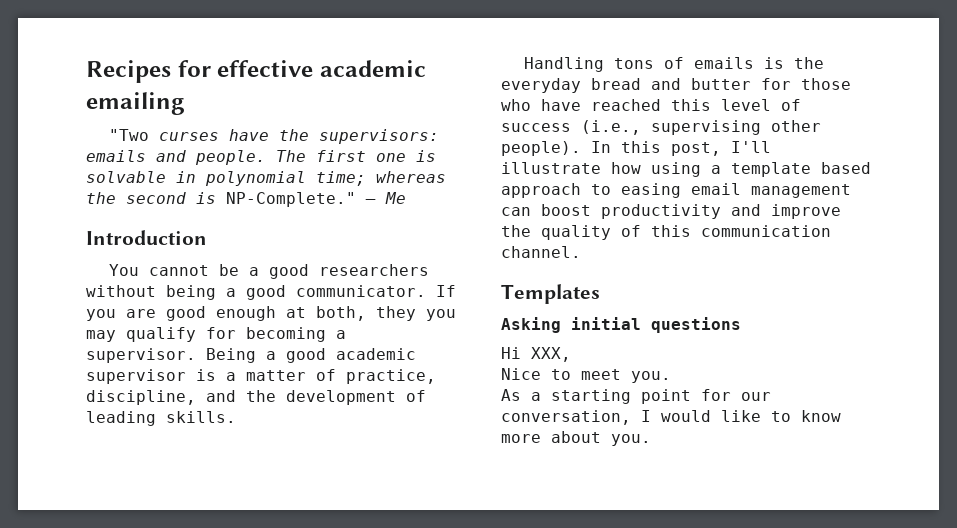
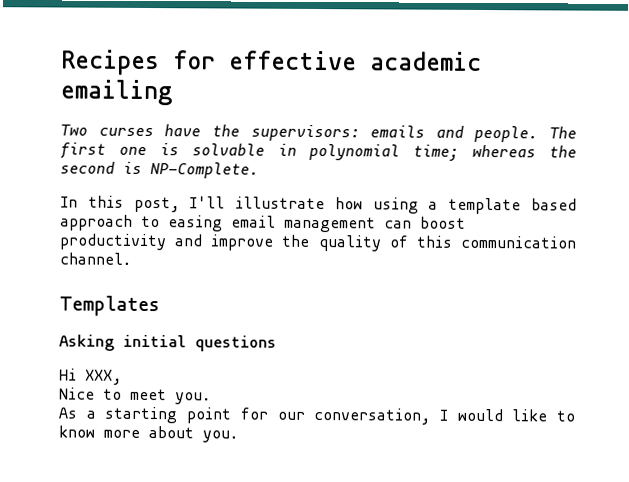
[108,129,149,141] "Two -> [60,124,88,136] Two
[226,192,406,207] [86,230,207,245] [108,264,429,279] [86,285,456,300] [86,306,456,321] [86,327,346,342] [86,348,416,363] [86,369,436,384] [86,390,426,405] [86,411,236,426] [523,57,824,72] [501,78,851,93] [501,99,801,111] [501,120,821,135] [501,141,581,156] NP-Complete." ― Me // Introduction // You cannot be a good researchers without being a good communicator. If you are good enough at both, they you may qualify for becoming a supervisor. Being a good academic supervisor is a matter of practice, discipline, and the development of leading skills. // Handling tons of emails is the everyday bread and butter for those who have reached this level of success (i.e., supervising other people). -> [150,162,259,179] NP-Complete. //

